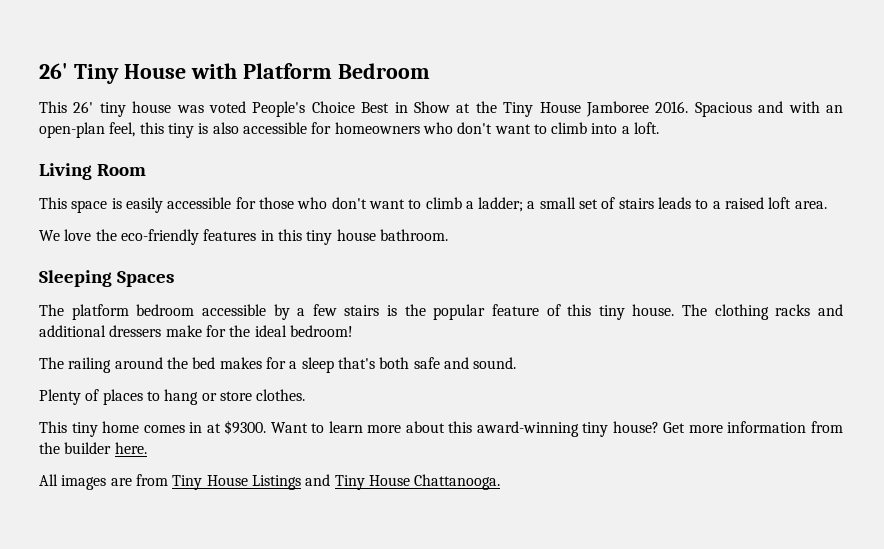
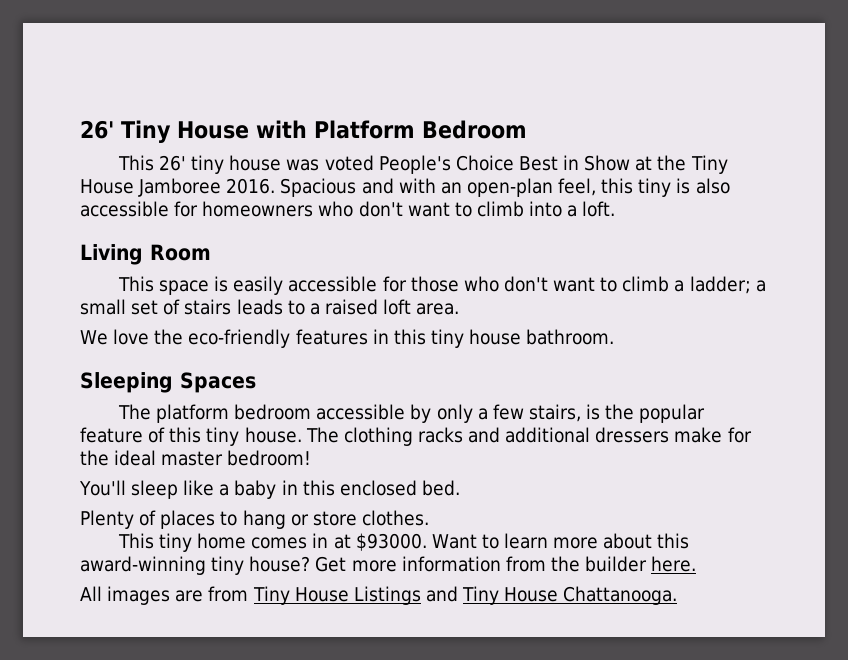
(290, 312) none -> [436,404,473,423] only
[344,305,380,316] stairs -> [528,404,581,422] stairs,
(287, 331) none -> [161,451,224,466] master
[39,357,517,373] The railing around the bed makes for a sleep that's both safe and sound. -> [79,480,460,499] You'll sleep like a baby in this enclosed bed.
[224,420,267,435] $9300. -> [355,533,427,551] $93000.

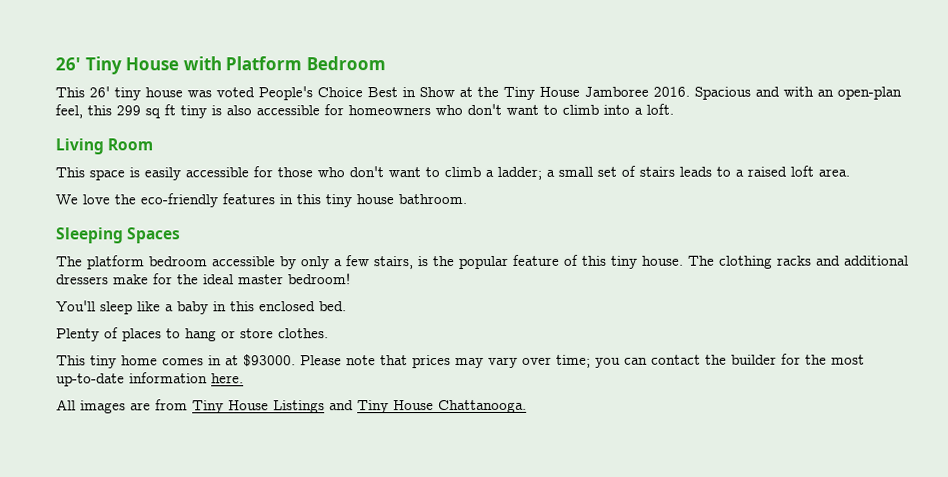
(634, 186) none -> [116,104,176,119] 299 sq ft
[431,533,690,549] [80,556,648,575] Want to learn more about this award-winning tiny house? Get more information from the builder -> [300,353,865,369] [56,372,208,387] Please note that prices may vary over time; you can contact the builder for the most up-to-date information

